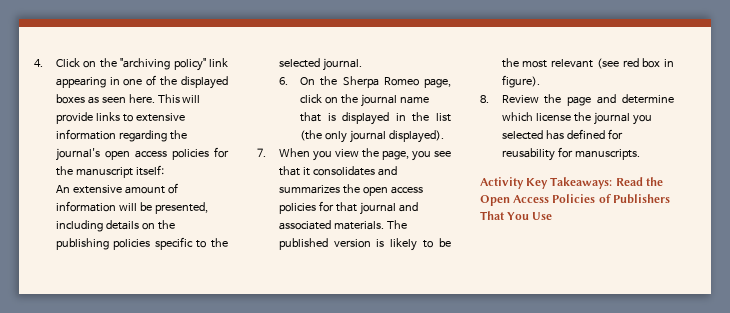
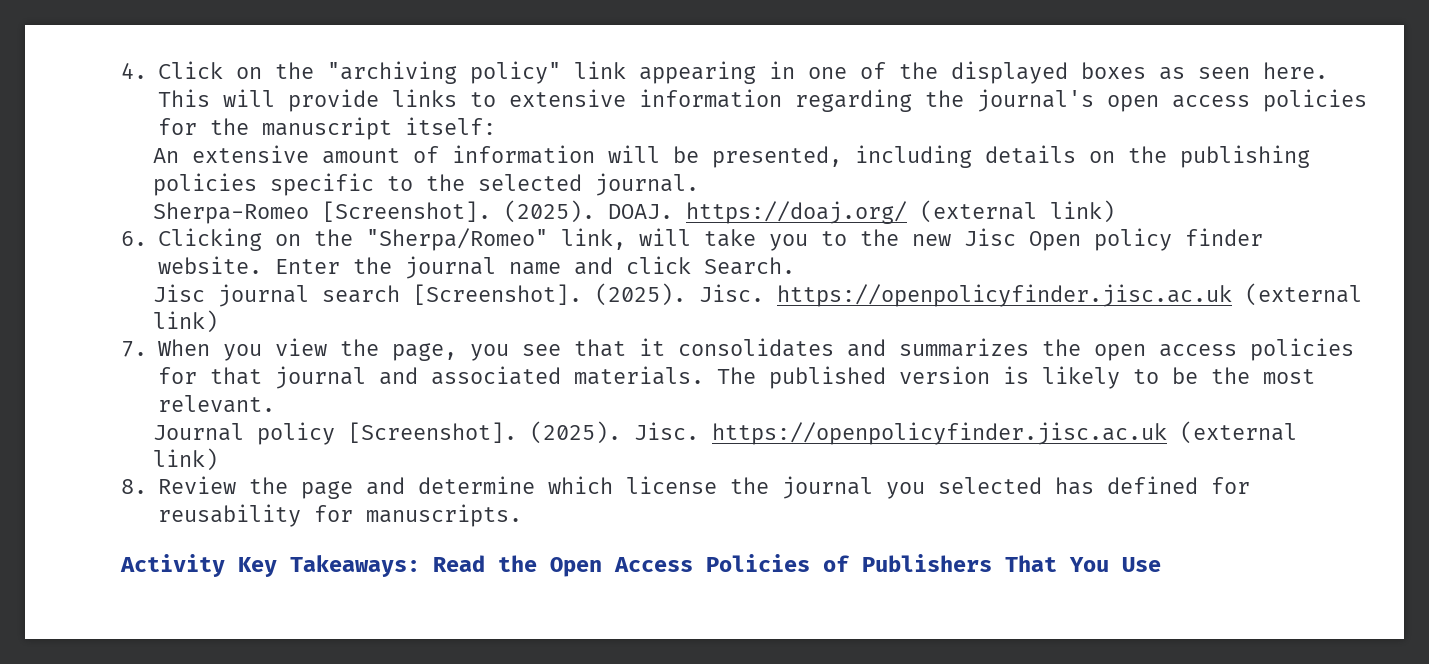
[278,76,451,88] [300,94,430,107] [300,112,451,125] [300,130,445,143] 6. On the Sherpa Romeo page, click on the journal name that is displayed in the list (the only journal displayed). -> [152,200,1115,224] [121,228,1263,251] [157,256,795,279] [152,283,1362,307] [152,310,218,333] Sherpa-Romeo [Screenshot]. (2025). DOAJ. https://doaj.org/ (external link) // 6. Clicking on the "Sherpa/Romeo" link, will take you to the new Jisc Open policy finder website. Enter the journal name and click Search. // Jisc journal search [Screenshot]. (2025). Jisc. https://openpolicyfinder.jisc.ac.uk (external link)
[551,58,674,69] [501,75,540,88] relevant (see red box in figure). -> [157,395,275,413] [152,421,1297,445] [152,448,218,471] relevant. // Journal policy [Screenshot]. (2025). Jisc. https://openpolicyfinder.jisc.ac.uk (external link)

